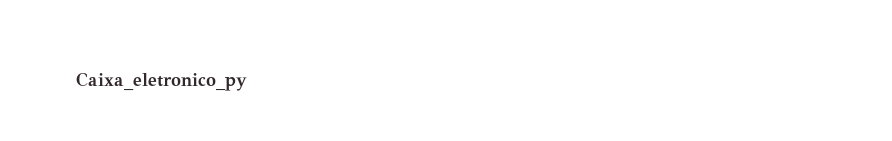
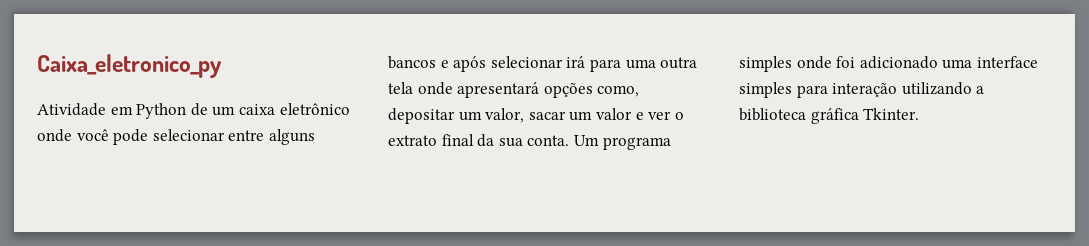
(247, 81) none -> [37,103,350,119] [37,129,315,145] [388,56,698,72] [388,82,640,98] [388,108,684,124] [388,134,671,150] [739,56,1038,72] [739,82,985,98] [739,108,920,124] // Atividade em Python de um caixa eletrônico onde você pode selecionar entre alguns bancos e após selecionar irá para uma outra tela onde apresentará opções como, depositar um valor, sacar um valor e ver o extrato final da sua conta. Um programa simples onde foi adicionado uma interface simples para interação utilizando a biblioteca gráfica Tkinter.

